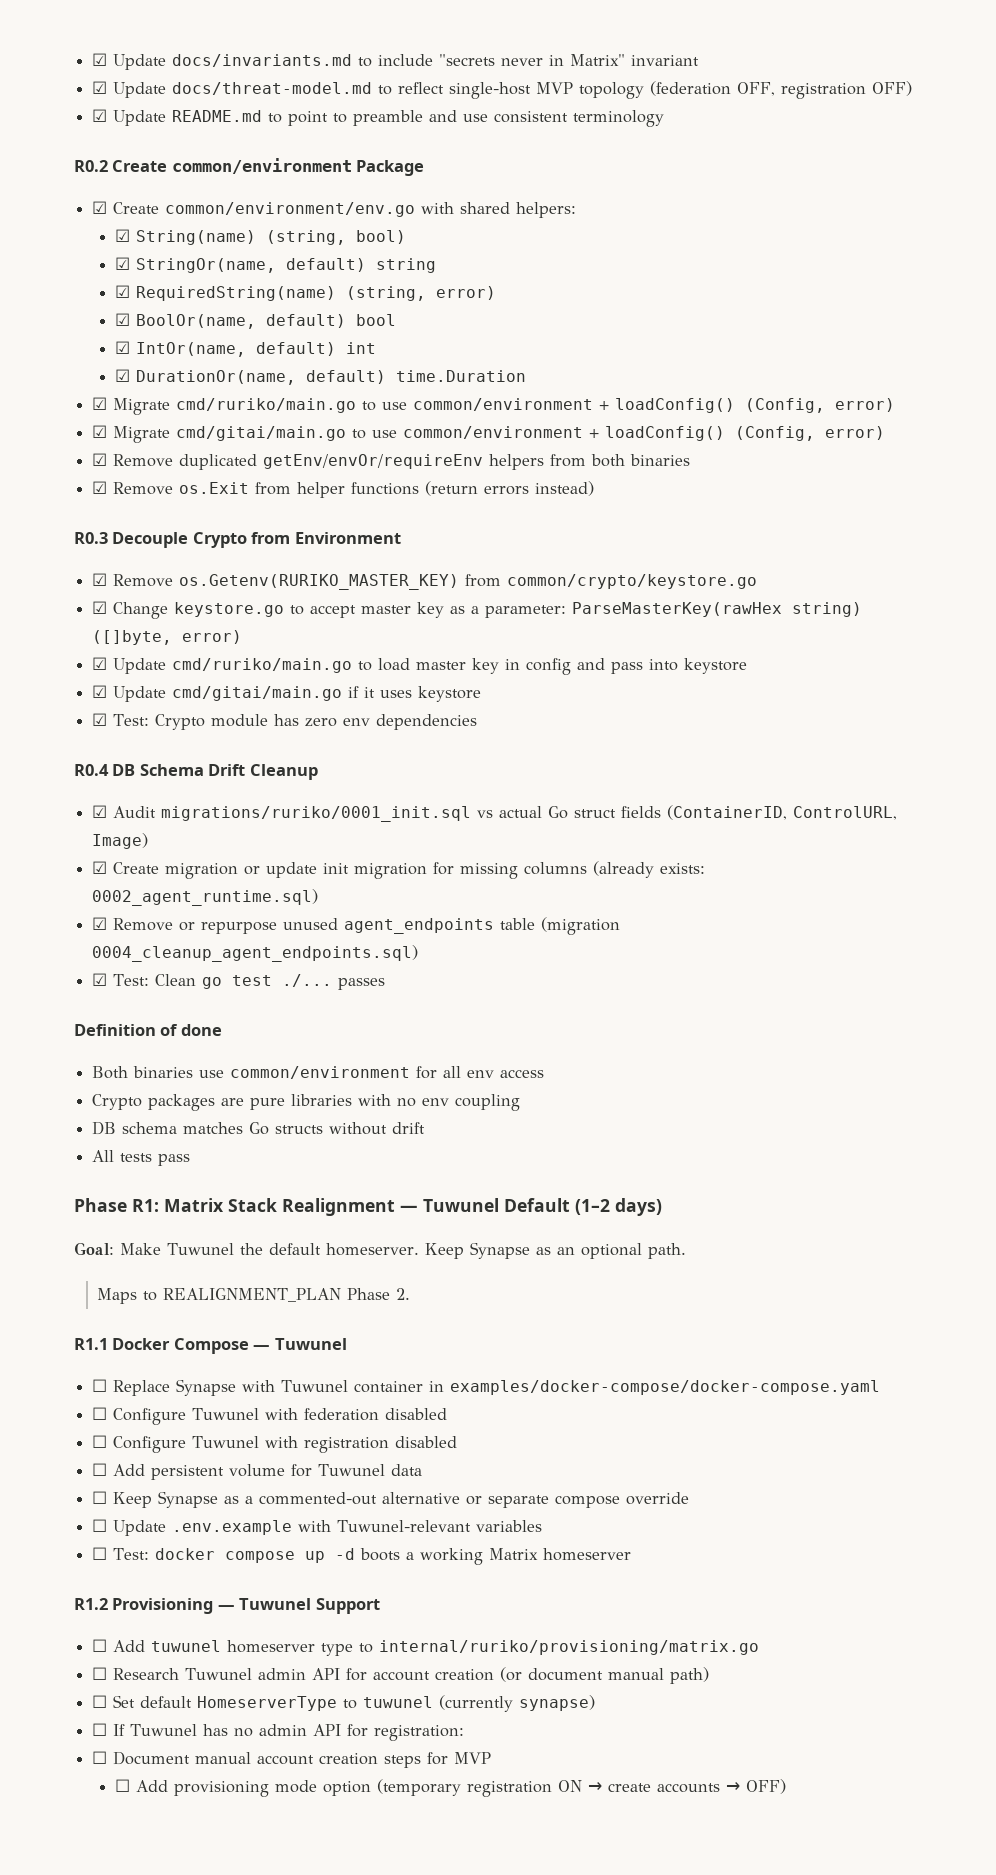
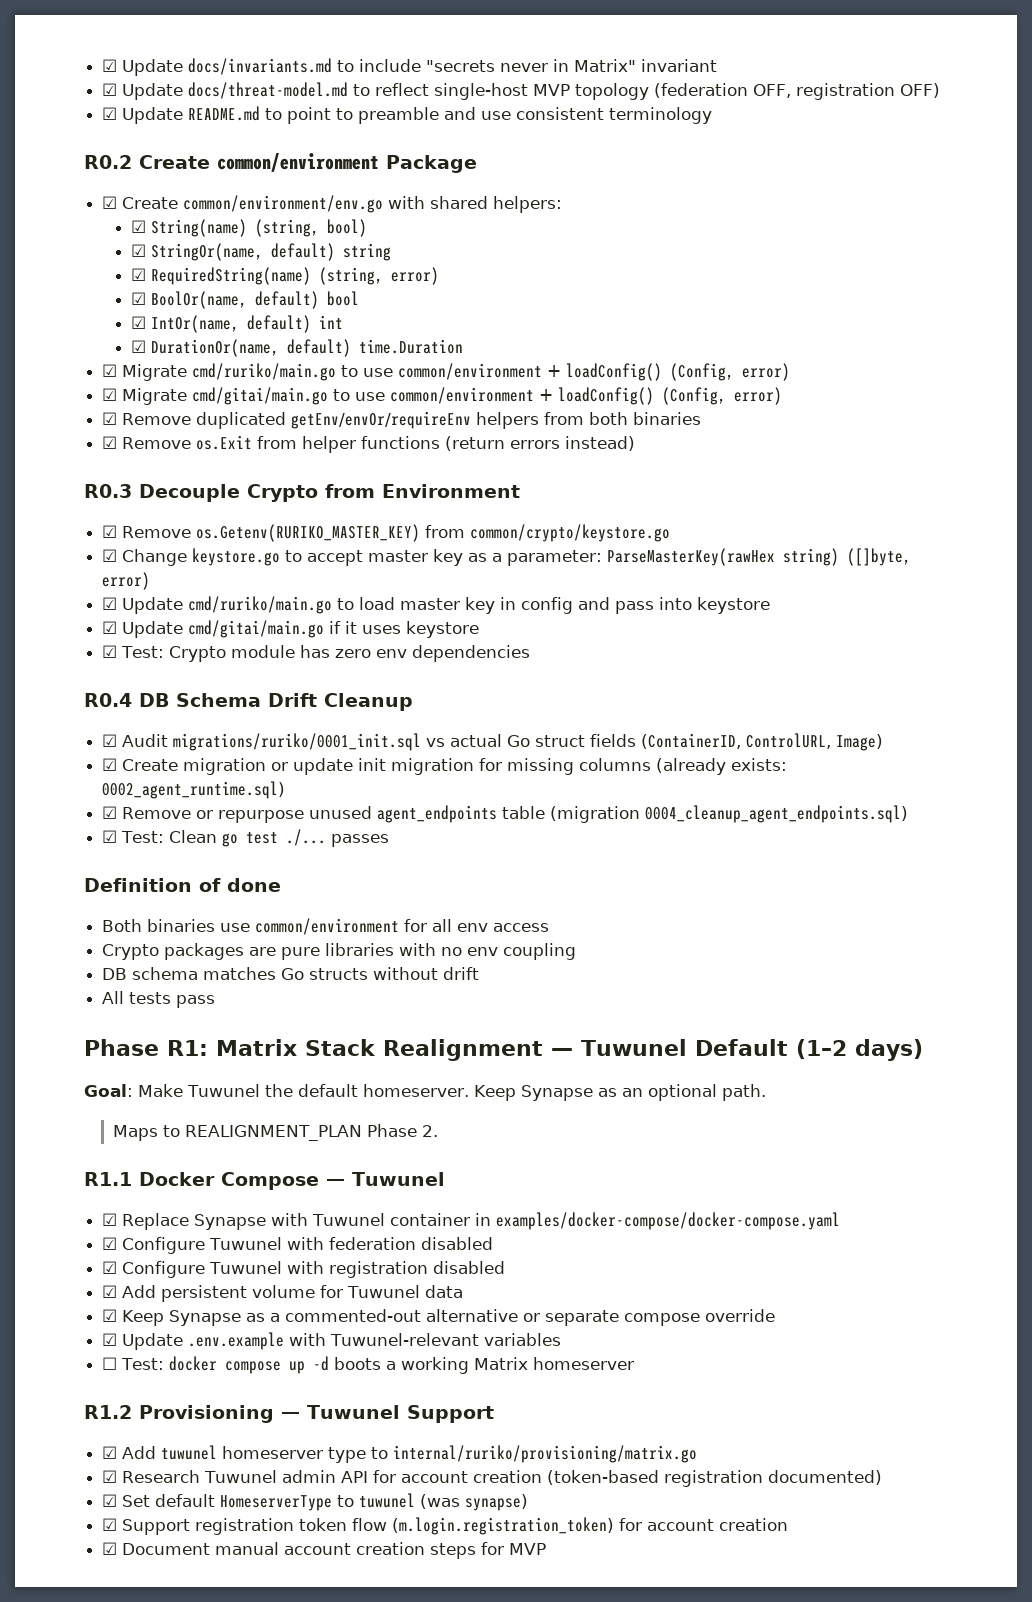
[92,1379,108,1392] ☐ -> [102,1213,118,1226] ☑
[92,1407,108,1420] ☐ -> [102,1237,118,1250] ☑
[92,1435,108,1448] ☐ -> [102,1261,118,1274] ☑
[92,1463,108,1476] ☐ -> [102,1285,118,1298] ☑
[92,1491,108,1504] ☐ -> [102,1309,118,1322] ☑
[92,1519,108,1532] ☐ -> [102,1333,118,1346] ☑
[92,1639,108,1652] ☐ -> [102,1446,118,1459] ☑
[92,1667,108,1680] ☐ -> [102,1470,118,1483] ☑
[500,1667,710,1684] [92,1695,108,1708] (or document manual path) // ☐ -> [547,1470,883,1487] [102,1494,118,1507] (token-based registration documented) // ☑
[439,1695,514,1712] (currently -> [420,1494,461,1509] (was
[92,1723,465,1741] [92,1751,108,1764] ☐ If Tuwunel has no admin API for registration: // ☐ -> [102,1517,789,1535] [102,1542,118,1555] ☑ Support registration token flow (m.login.registration_token) for account creation // ☑
[115,1779,787,1797] // ☐ Add provisioning mode option (temporary registration ON → create accounts → OFF) -> (547, 1549) none

